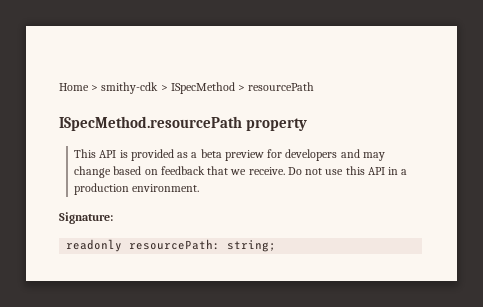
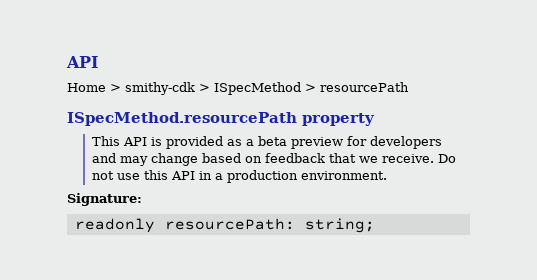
(59, 87) none -> [66,56,98,68] API //

